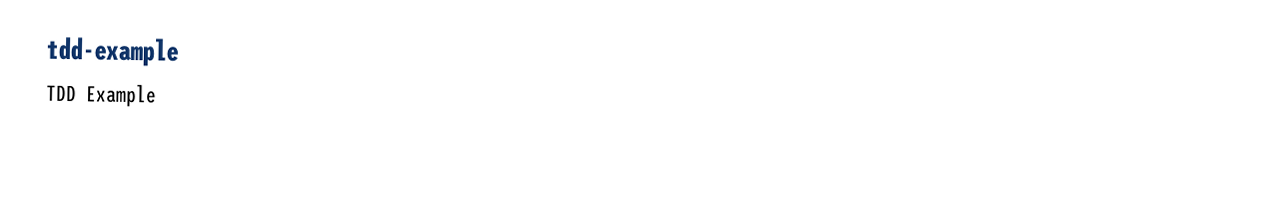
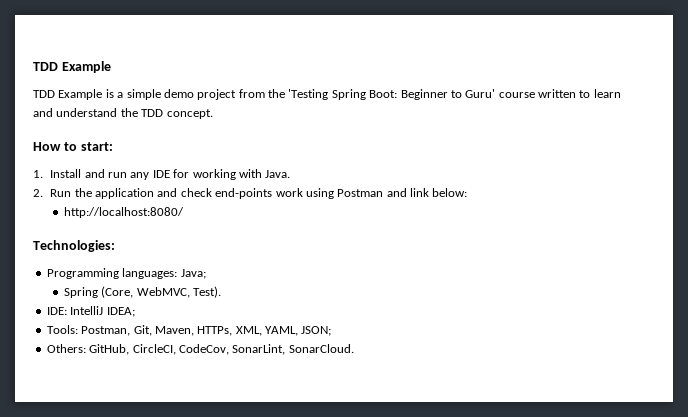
[46,36,180,67] [46,83,157,108] tdd-example // TDD Example -> [33,61,111,73] [33,89,621,100] [33,108,213,119] [33,142,113,151] [33,169,291,180] [33,188,468,199] [64,207,185,218] [33,240,115,252] [46,268,206,279] [64,286,222,298] [46,306,135,317] [46,325,332,336] [46,344,354,355] TDD Example // TDD Example is a simple demo project from the 'Testing Spring Boot: Beginner to Guru' course written to learn and understand the TDD concept. // How to start: // 1. Install and run any IDE for working with Java. // 2. Run the application and check end-points work using Postman and link below: // http://localhost:8080/ // Technologies: // Programming languages: Java; // Spring (Core, WebMVC, Test). // IDE: IntelliJ IDEA; // Tools: Postman, Git, Maven, HTTPs, XML, YAML, JSON; // Others: GitHub, CircleCI, CodeCov, SonarLint, SonarCloud.

